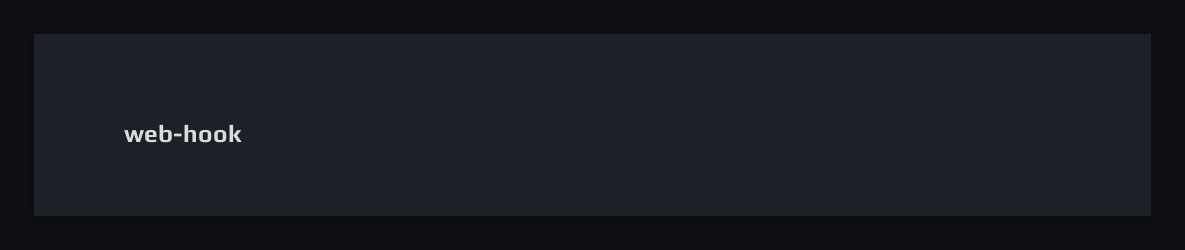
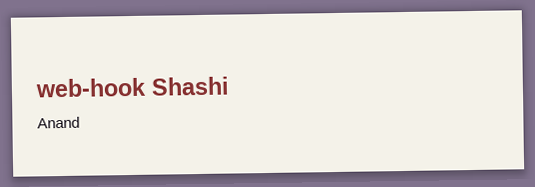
(242, 133) none -> [151,76,230,96] [37,116,80,129] Shashi // Anand

